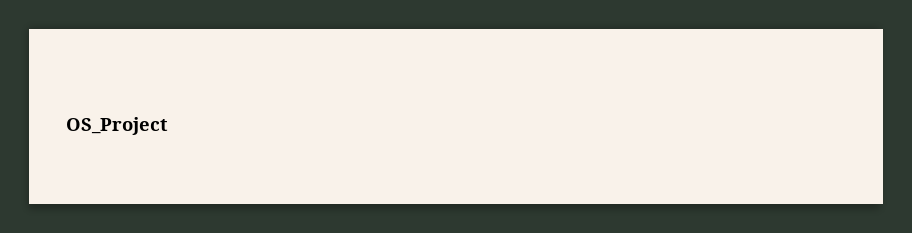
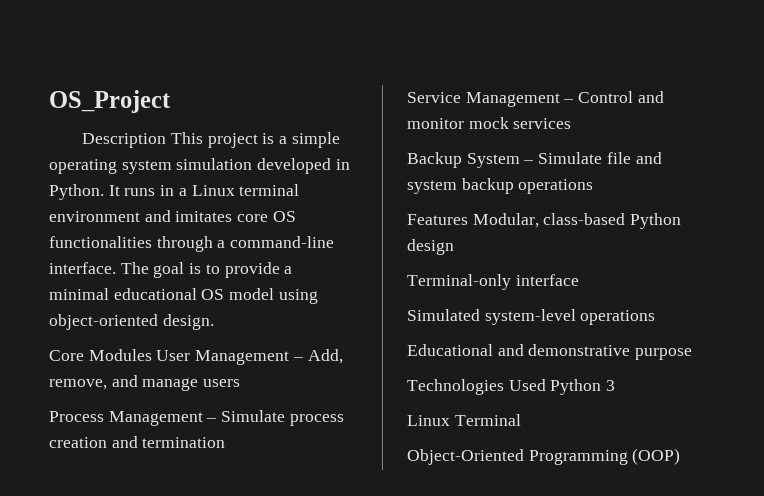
(168, 126) none -> [82,132,340,148] [49,158,350,174] [49,184,300,200] [49,210,296,222] [49,236,335,252] [49,262,293,278] [49,288,318,304] [49,314,214,330] [49,349,343,365] [49,375,241,391] [49,410,344,426] [49,436,226,448] [407,91,664,107] [407,117,572,129] [407,152,662,168] [407,178,594,194] [407,213,682,229] [407,239,454,255] [407,274,579,290] [407,309,656,325] [407,344,693,360] [407,379,616,395] [407,414,521,426] [407,448,681,465] // Description This project is a simple operating system simulation developed in Python. It runs in a Linux terminal environment and imitates core OS functionalities through a command-line interface. The goal is to provide a minimal educational OS model using object-oriented design. // Core Modules User Management – Add, remove, and manage users // Process Management – Simulate process creation and termination // Service Management – Control and monitor mock services // Backup System – Simulate file and system backup operations // Features Modular, class-based Python design // Terminal-only interface // Simulated system-level operations // Educational and demonstrative purpose // Technologies Used Python 3 // Linux Terminal // Object-Oriented Programming (OOP)

